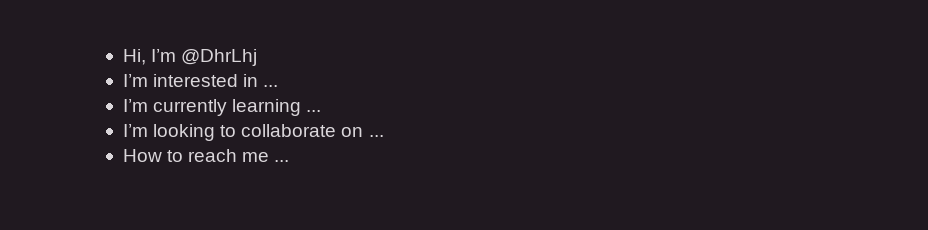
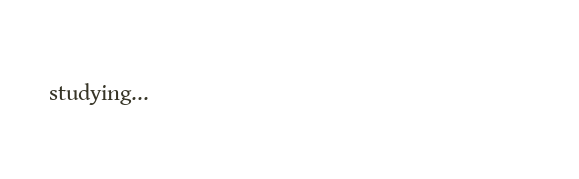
[122,49,258,66] [122,74,279,87] [122,99,322,116] [122,124,384,141] [122,149,290,162] Hi, I’m @DhrLhj // I’m interested in ... // I’m currently learning ... // I’m looking to collaborate on ... // How to reach me ... -> [49,83,149,105] studying...

